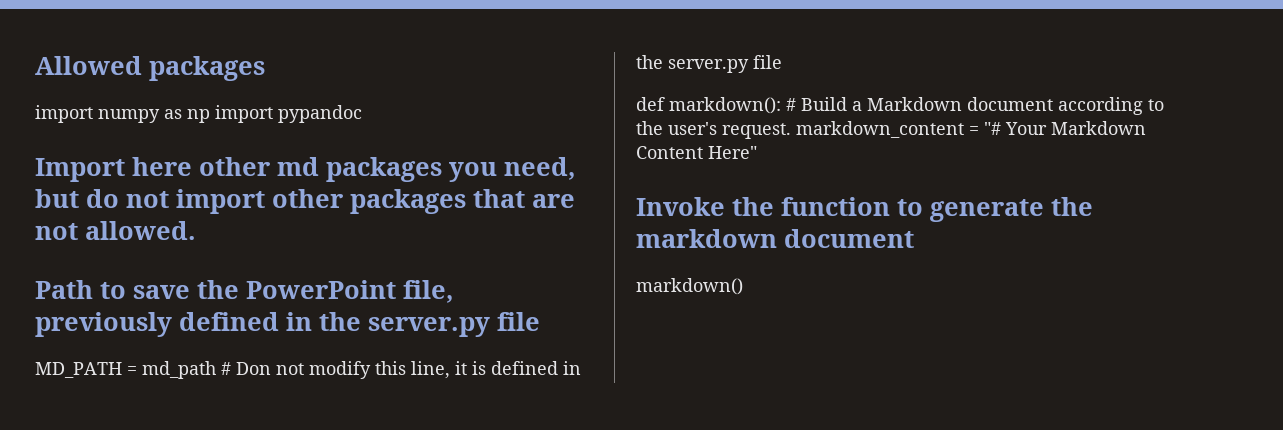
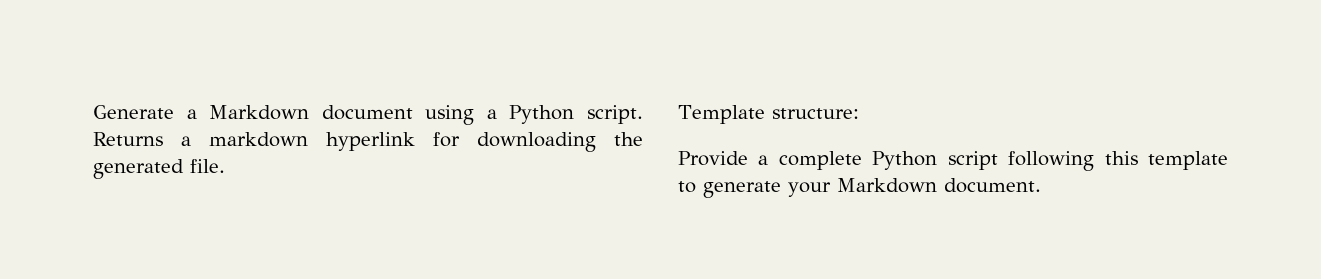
[35,56,265,81] [35,105,362,123] [35,157,576,182] [35,189,575,214] [35,221,196,240] [35,280,454,303] [35,312,540,337] [35,361,581,379] [636,55,782,73] [636,97,1164,115] [636,121,1146,139] [636,146,757,159] [636,197,1093,222] [636,229,914,248] [636,278,743,295] Allowed packages // import numpy as np import pypandoc // Import here other md packages you need, but do not import other packages that are not allowed. // Path to save the PowerPoint file, previously defined in the server.py file // MD_PATH = md_path # Don not modify this line, it is defined in the server.py file // def markdown(): # Build a Markdown document according to the user's request. markdown_content = "# Your Markdown Content Here" // Invoke the function to generate the markdown document // markdown() -> [93,105,643,125] [93,132,643,152] [93,159,225,179] [678,105,859,124] [678,151,1228,171] [678,178,1041,198] Generate a Markdown document using a Python script. Returns a markdown hyperlink for downloading the generated file. // Template structure: // Provide a complete Python script following this template to generate your Markdown document.

